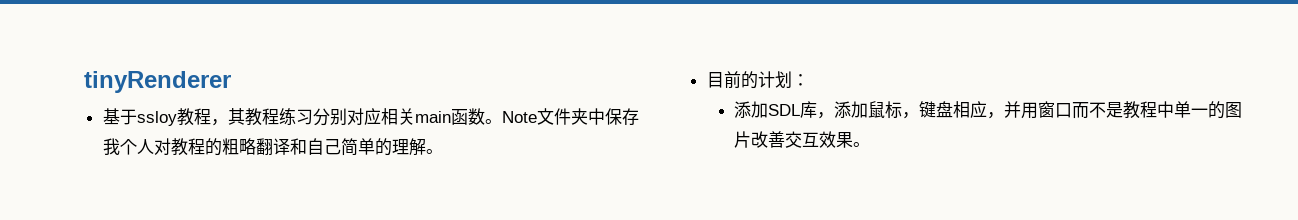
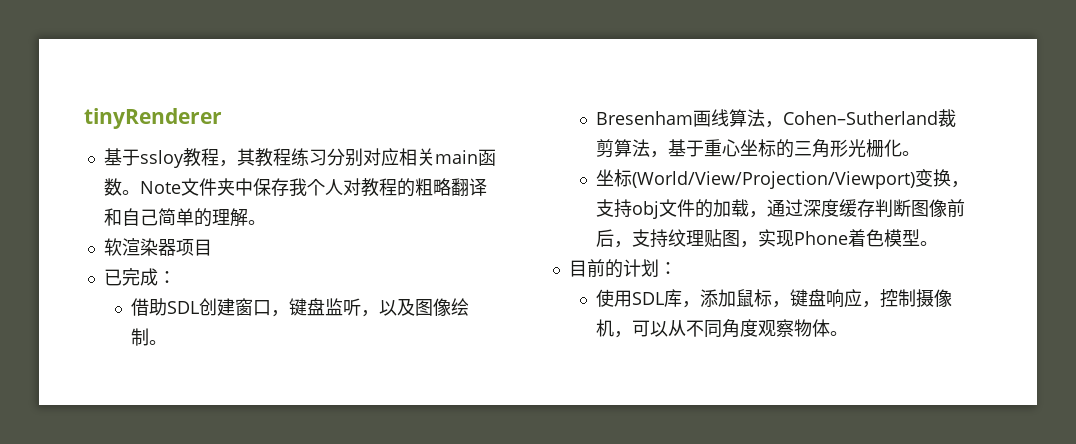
(443, 151) none -> [103,238,212,256] [103,268,176,286] [130,298,469,317] [130,328,167,346] [595,109,956,128] [595,139,920,158] [595,169,969,189] [595,199,965,219] [595,229,938,248] // 软渲染器项目 // 已完成： // 借助SDL创建窗口，键盘监听，以及图像绘制。 // Bresenham画线算法，Cohen–Sutherland裁剪算法，基于重心坐标的三角形光栅化。 // 坐标(World/View/Projection/Viewport)变换，支持obj文件的加载，通过深度缓存判断图像前后，支持纹理贴图，实现Phone着色模型。
[733,101,768,118] 添加 -> [595,289,632,307] 使用
[952,101,1242,119] [733,131,853,148] 相应，并用窗口而不是教程中单一的图片改善交互效果 -> [825,289,952,308] [595,319,830,338] 响应，控制摄像机，可以从不同角度观察物体

